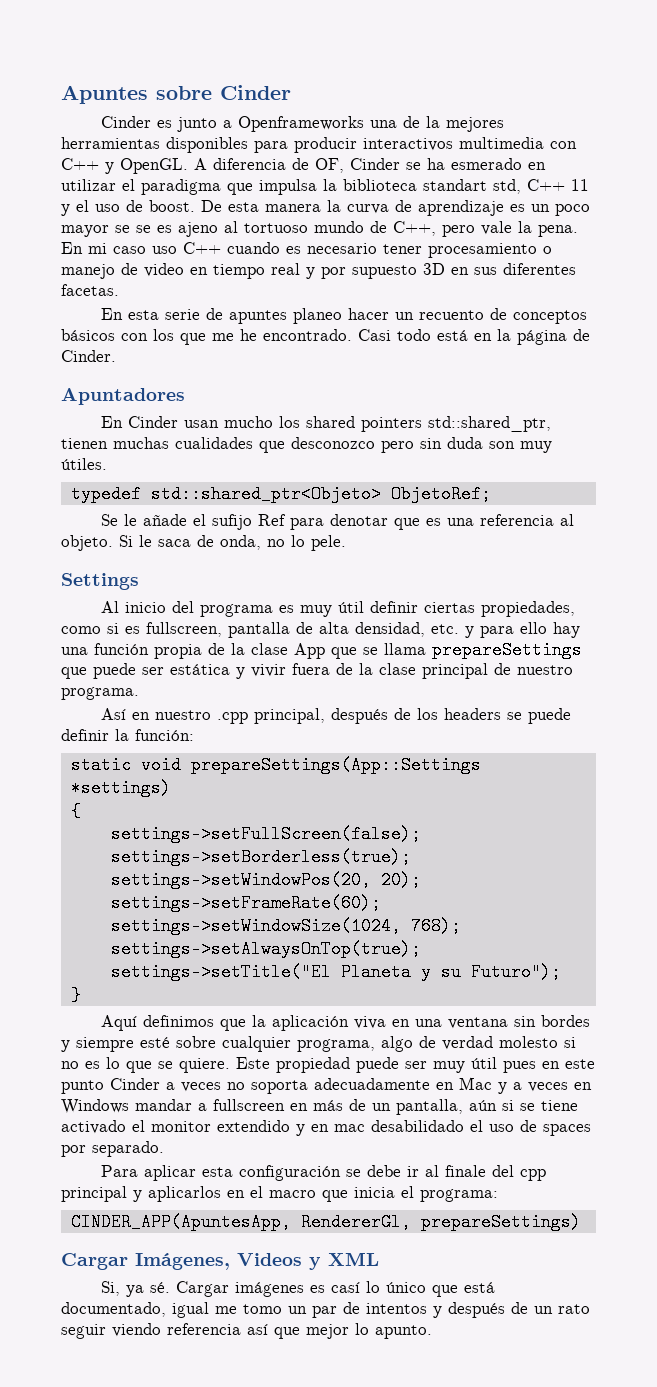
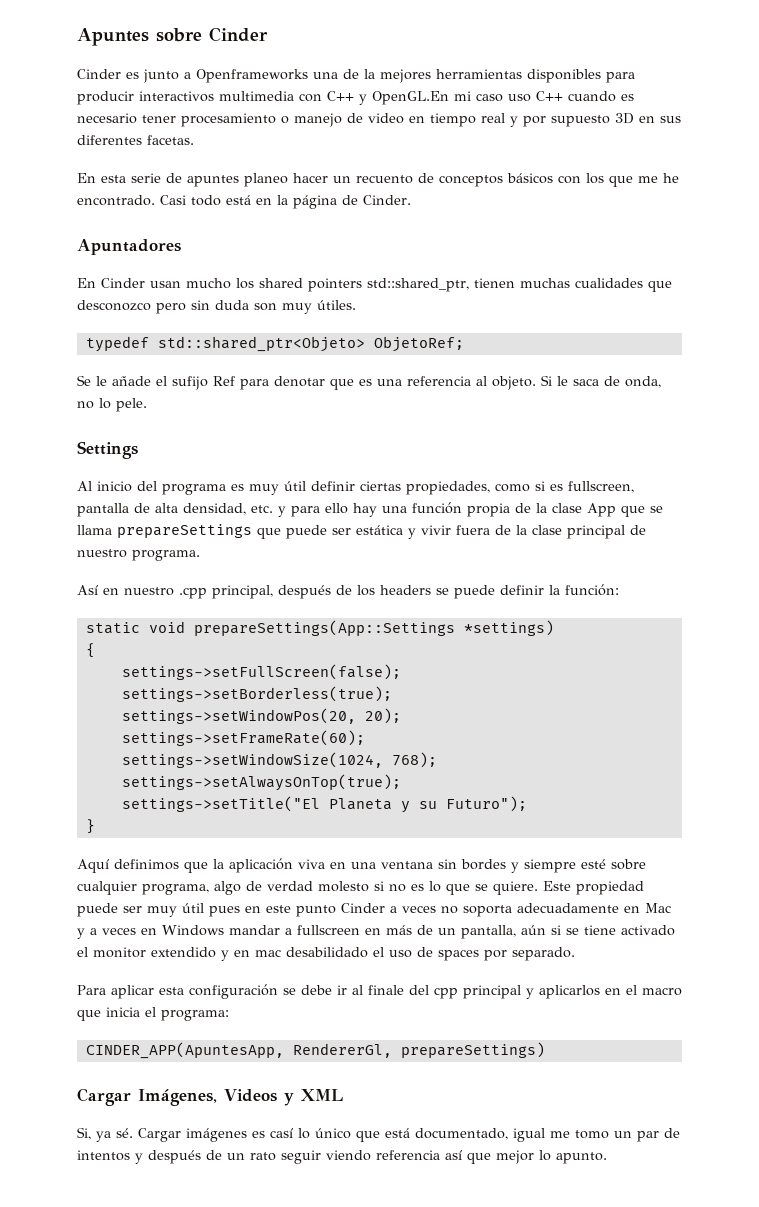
[120,158,546,174] [61,179,589,195] [61,200,590,216] [61,221,578,237] [61,242,83,254] OpenGL. A diferencia de OF, Cinder se ha esmerado en utilizar el paradigma que impulsa la biblioteca standart std, C++ 11 y el uso de boost. De esta manera la curva de aprendizaje es un poco mayor se se es ajeno al tortuoso mundo de C++, pero vale la pena. En -> [372,91,449,105] OpenGL.En

